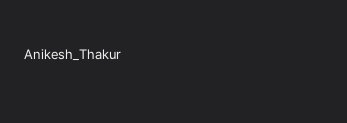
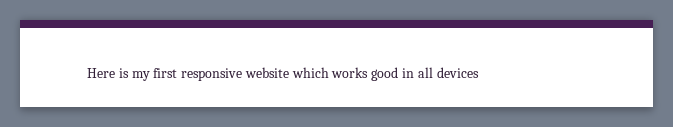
[24,49,121,61] Anikesh_Thakur -> [87,67,479,81] Here is my first responsive website which works good in all devices

